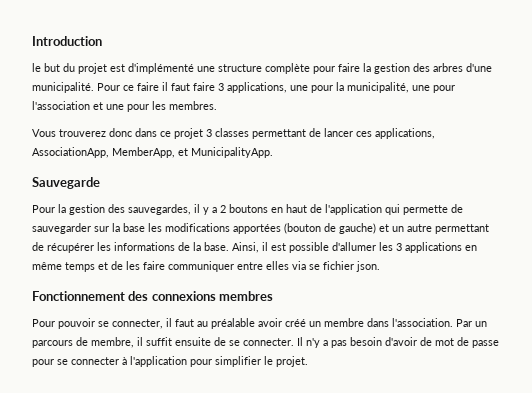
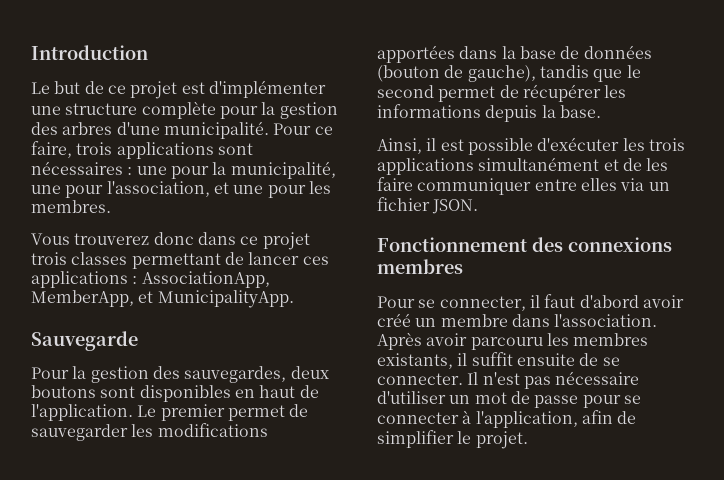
[32,63,75,72] le but du -> [31,81,126,94] Le but de ce
[128,63,194,74] d'implémenté -> [208,80,326,98] d'implémenter
[338,63,360,72] faire -> (258, 112) none
[137,82,287,93] faire il faut faire 3 applications, -> [31,141,253,159] [31,161,133,175] faire, trois applications sont nécessaires :
[32,101,90,110] l'association -> [106,181,210,197] l'association,
[206,129,212,137] 3 -> [31,252,67,265] trois
[375,128,435,139] applications, -> [31,271,138,288] applications :
[194,204,463,215] [32,223,489,234] il y a 2 boutons en haut de l'application qui permette de sauvegarder sur la base les modifications apportées (bouton de gauche) et un autre permettant -> [290,366,329,379] [31,385,319,402] [31,404,309,421] [31,423,268,441] [377,45,652,63] [377,65,641,82] [377,85,496,102] deux boutons sont disponibles en haut de l'application. Le premier permet de sauvegarder les modifications apportées dans la base de données (bouton de gauche), tandis que le second permet
[178,242,190,251] de -> [485,105,538,122] depuis
(229, 246) none -> (601, 111) //
[332,242,477,253] [32,262,95,272] d'allumer les 3 applications en même temps -> [537,137,685,151] [377,157,600,175] d'exécuter les trois applications simultanément
[309,261,380,272] se fichier json. -> [648,182,670,191] [377,197,479,214] un fichier JSON.
[58,318,95,329] pouvoir -> (415, 302) none
[197,318,255,329] au préalable -> [579,295,639,308] d'abord
[456,319,487,327] [32,337,134,348] Par un parcours de membre, -> [377,332,649,350] [377,353,453,369] Après avoir parcouru les membres existants,
[306,337,432,348] n'y a pas besoin d'avoir de -> [482,371,640,389] [377,391,471,404] n'est pas nécessaire d'utiliser un
[130,356,212,367] l'application pour -> [475,410,637,428] l'application, afin de

